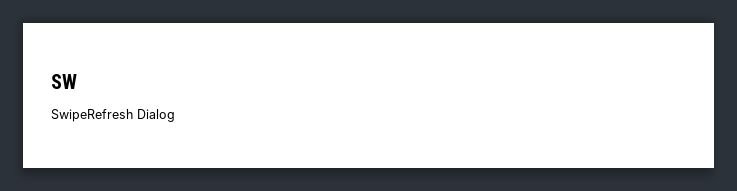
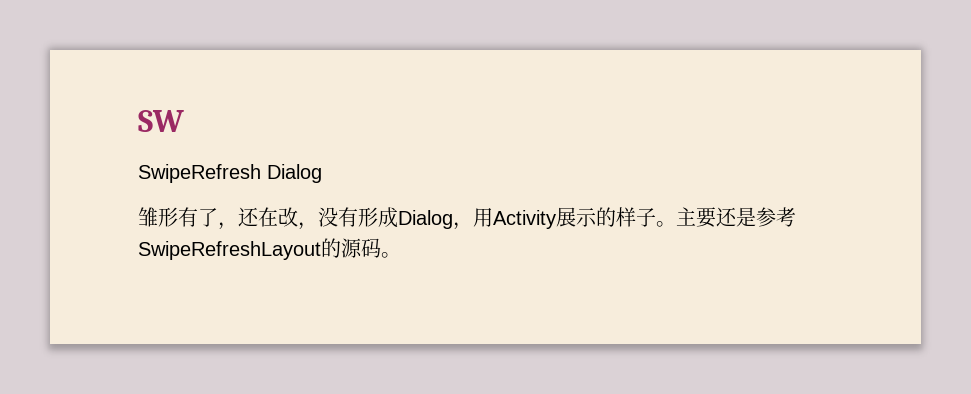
(175, 115) none -> [138,207,796,230] [138,238,401,260] // 雏形有了，还在改，没有形成Dialog，用Activity展示的样子。主要还是参考SwipeRefreshLayout的源码。

